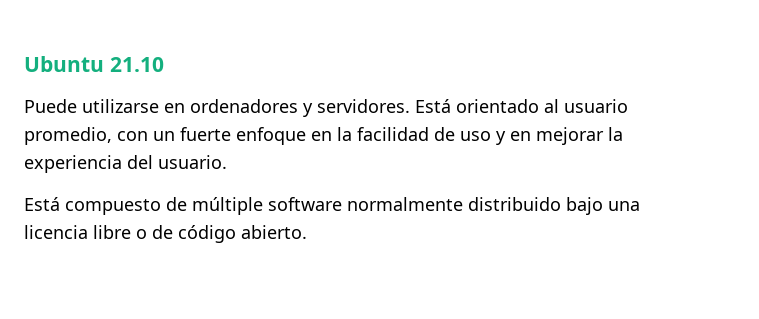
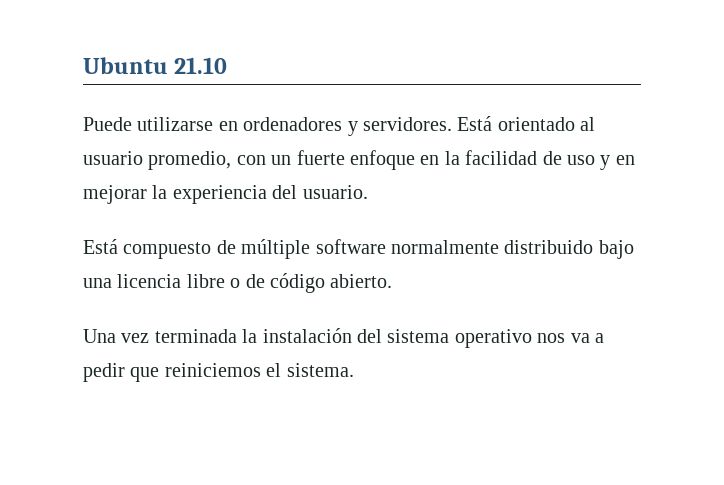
(307, 232) none -> [83,328,604,348] [83,363,354,382] // Una vez terminada la instalación del sistema operativo nos va a pedir que reiniciemos el sistema.

